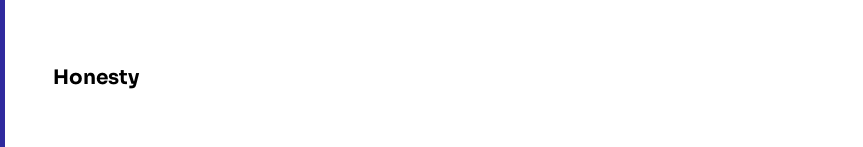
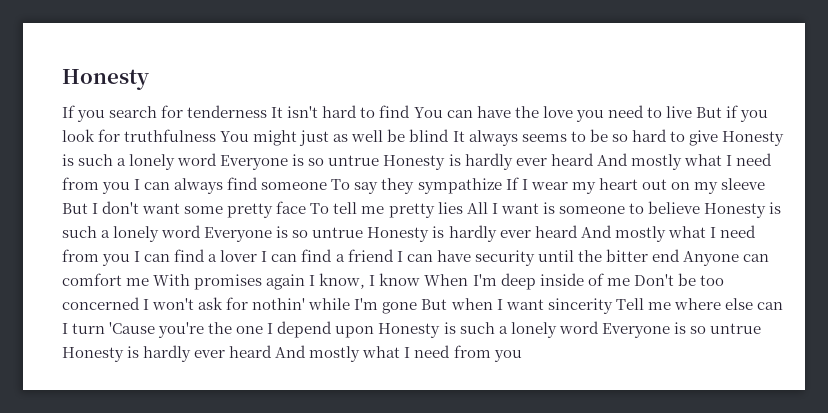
[53,69,140,89] Honesty -> [62,69,149,90] [62,105,769,122] [62,129,784,146] [62,153,772,170] [62,177,765,194] [62,201,781,218] [62,225,756,242] [62,249,770,266] [62,273,724,290] [62,297,783,314] [62,321,761,338] [62,345,522,362] Honesty // If you search for tenderness It isn't hard to find You can have the love you need to live But if you look for truthfulness You might just as well be blind It always seems to be so hard to give Honesty is such a lonely word Everyone is so untrue Honesty is hardly ever heard And mostly what I need from you I can always find someone To say they sympathize If I wear my heart out on my sleeve But I don't want some pretty face To tell me pretty lies All I want is someone to believe Honesty is such a lonely word Everyone is so untrue Honesty is hardly ever heard And mostly what I need from you I can find a lover I can find a friend I can have security until the bitter end Anyone can comfort me With promises again I know, I know When I'm deep inside of me Don't be too concerned I won't ask for nothin' while I'm gone But when I want sincerity Tell me where else can I turn 'Cause you're the one I depend upon Honesty is such a lonely word Everyone is so untrue Honesty is hardly ever heard And mostly what I need from you

